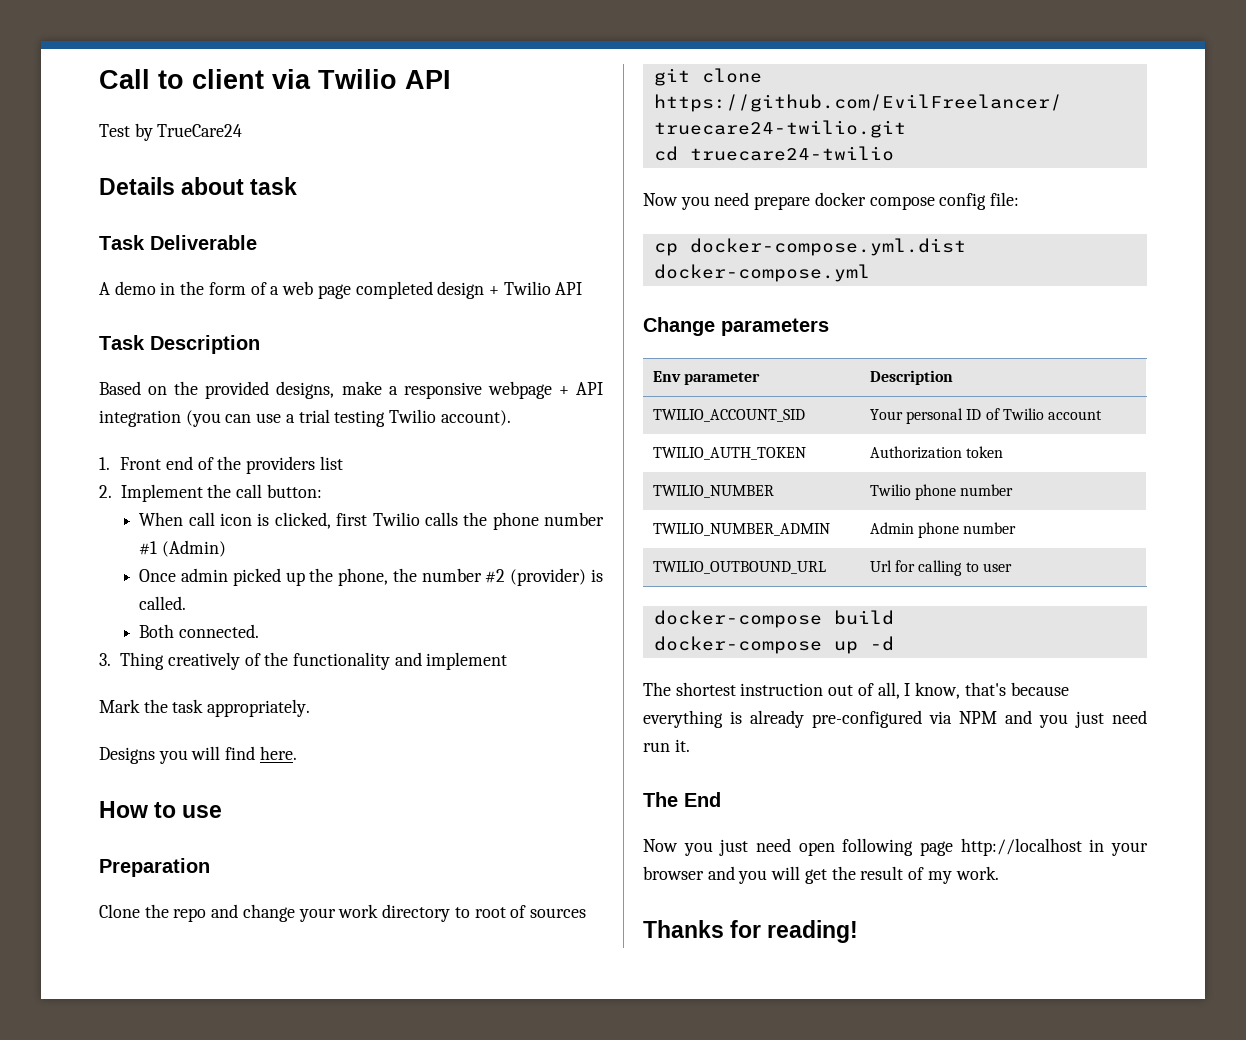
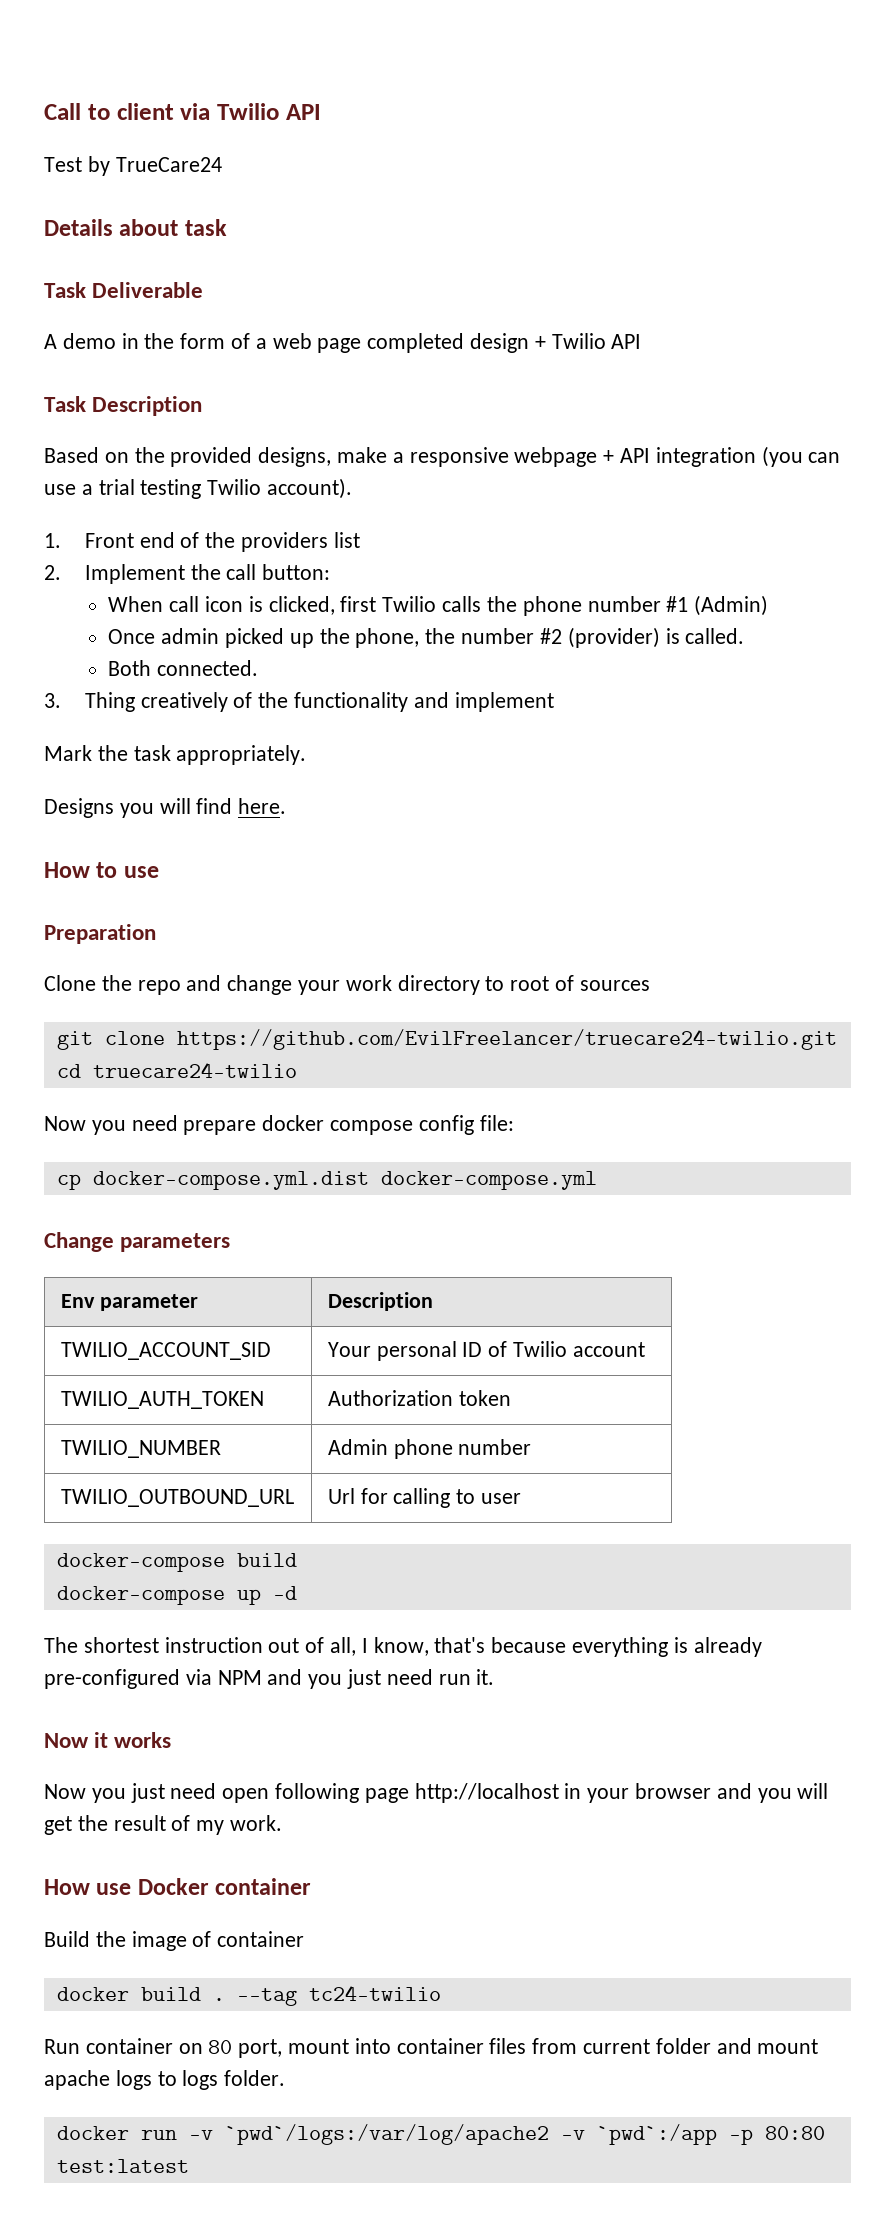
[869,484,1014,500] [652,523,830,536] | Twilio phone number // TWILIO_NUMBER_ADMIN -> (221, 1449) none
[643,792,721,807] The End -> [44,1732,172,1748] Now it works
[643,920,859,943] Thanks for reading! -> [44,1878,312,1895] [44,1931,305,1951] [56,1985,441,2006] [44,2038,819,2058] [44,2070,286,2090] [56,2124,825,2145] [56,2159,189,2173] How use Docker container // Build the image of container // docker build . --tag tc24-twilio // Run container on 80 port, mount into container files from current folder and mount apache logs to logs folder. // docker run -v `pwd`/logs:/var/log/apache2 -v `pwd`:/app -p 80:80 test:latest

